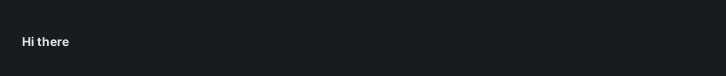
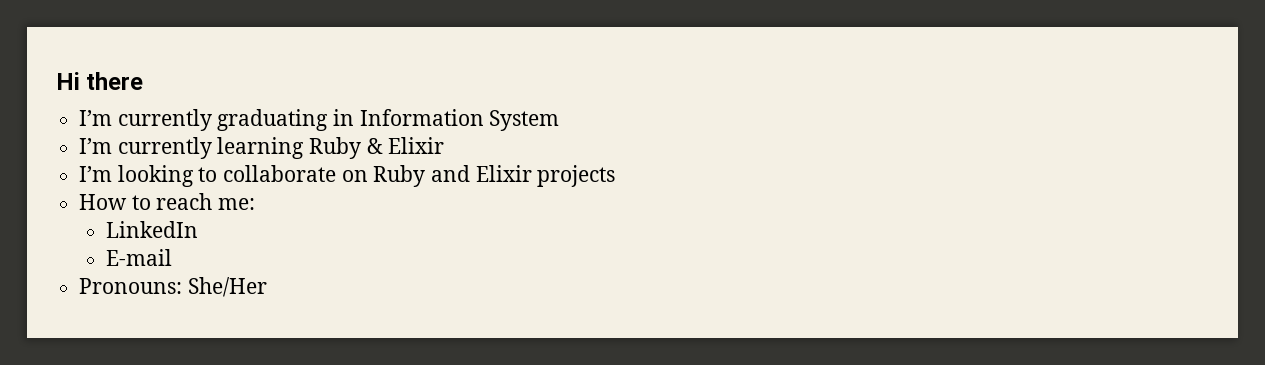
(70, 42) none -> [79,109,560,131] [79,137,445,159] [79,165,616,187] [79,193,256,210] [105,221,198,238] [105,249,172,266] [79,277,267,297] // I’m currently graduating in Information System // I’m currently learning Ruby & Elixir // I’m looking to collaborate on Ruby and Elixir projects // How to reach me: // LinkedIn // E-mail // Pronouns: She/Her

